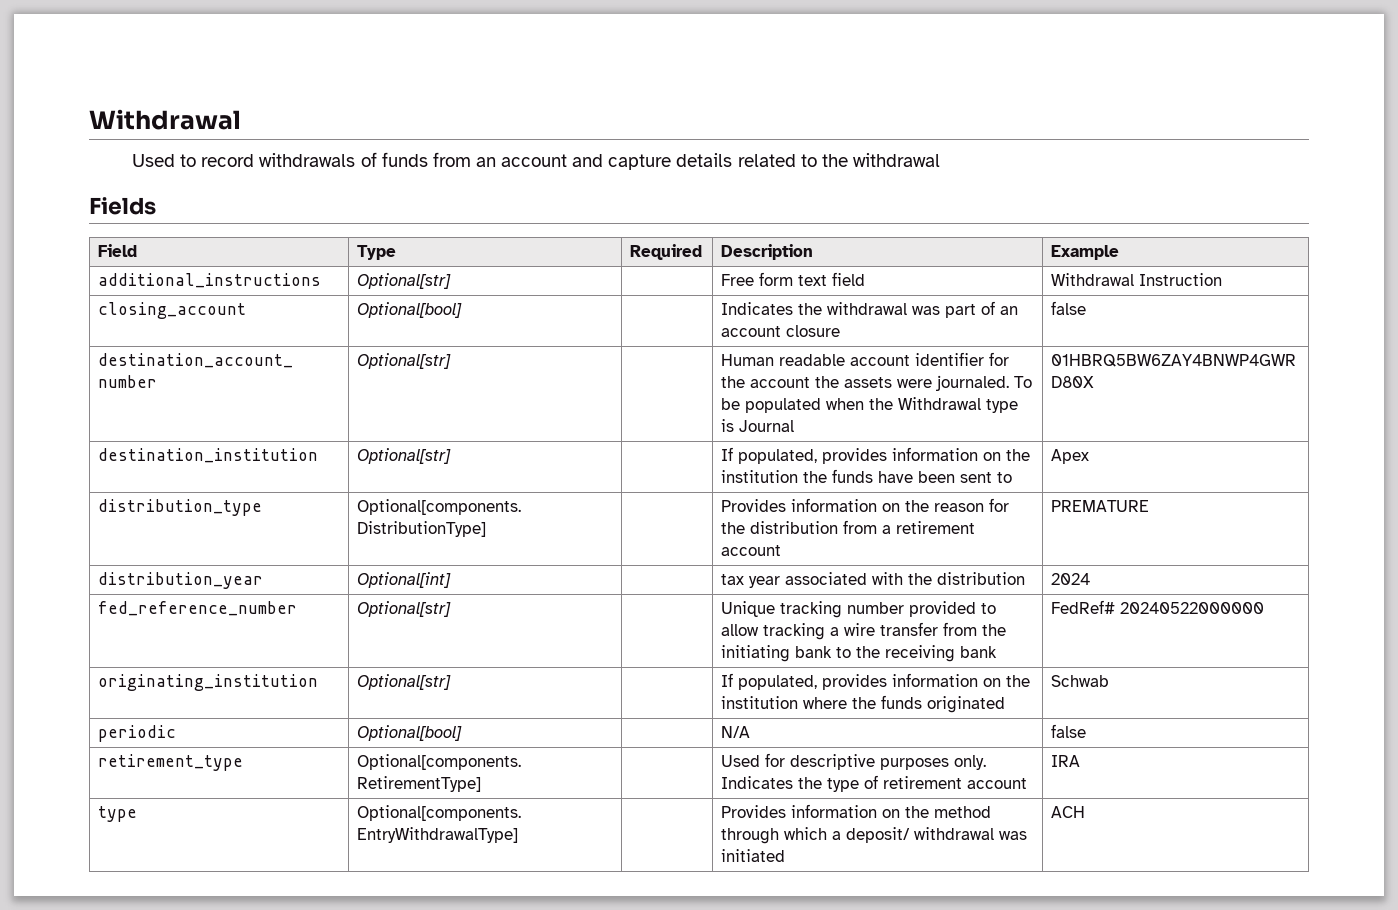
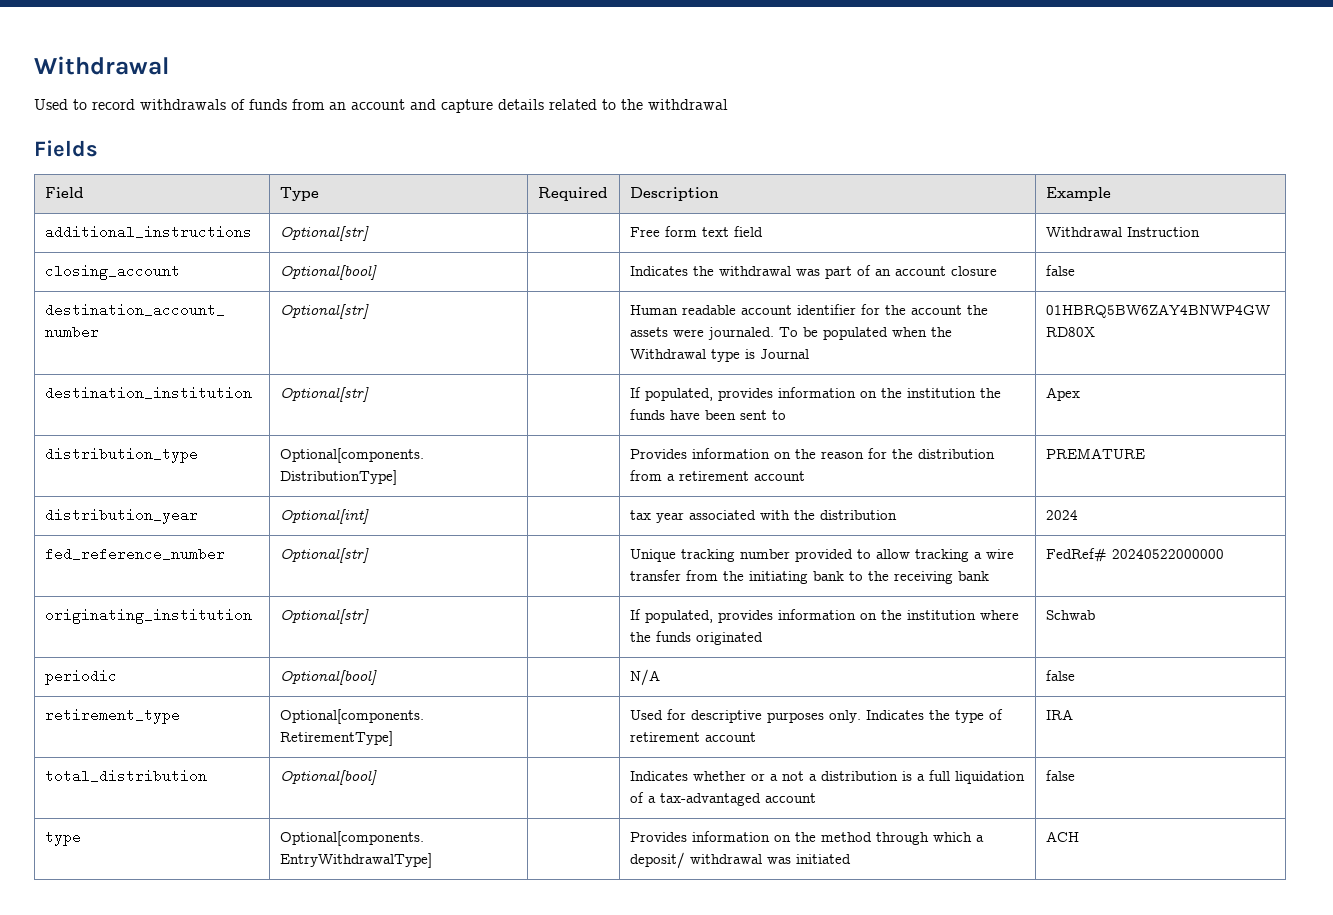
(1080, 761) none -> [44,769,207,783] [279,770,377,785] [629,770,1025,784] [629,792,816,806] [1045,770,1075,781] // total_distribution | Optional[bool] | | Indicates whether or a not a distribution is a full liquidation of a tax-advantaged account | false

